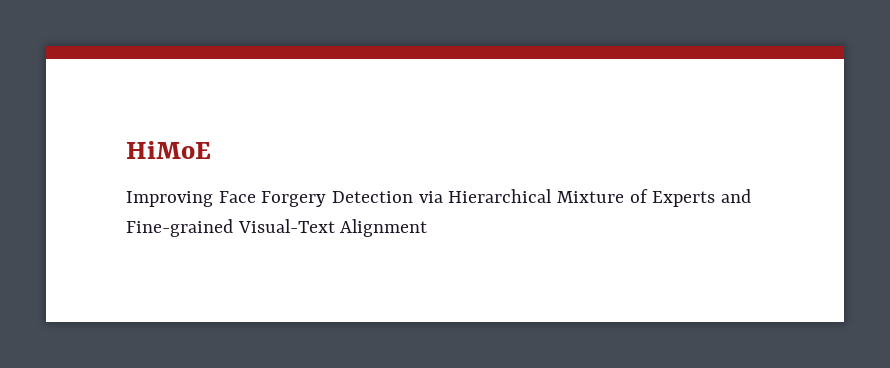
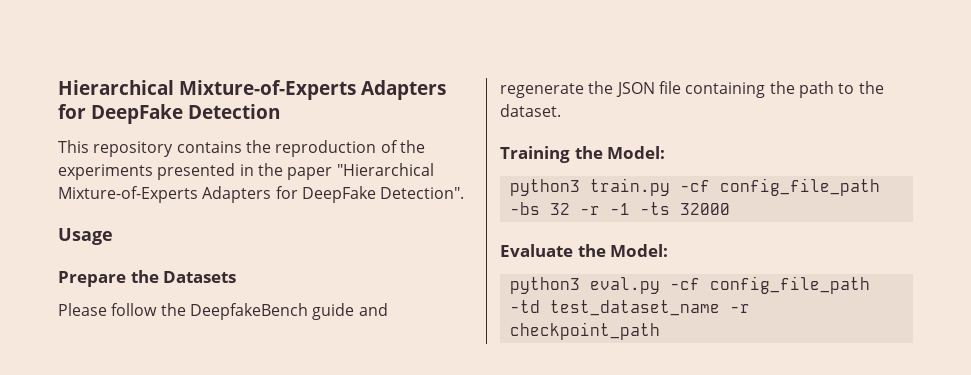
[126,141,211,159] [126,189,752,207] [126,219,428,237] HiMoE // Improving Face Forgery Detection via Hierarchical Mixture of Experts and Fine-grained Visual-Text Alignment -> [58,80,446,100] [58,104,280,124] [58,140,425,157] [58,163,434,180] [58,186,465,203] [58,228,113,245] [58,270,237,287] [58,303,388,320] [500,81,884,98] [500,104,561,117] [500,146,666,163] [509,178,880,196] [509,202,730,215] [500,244,669,257] [509,276,870,294] [509,300,750,316] [509,322,660,340] Hierarchical Mixture-of-Experts Adapters for DeepFake Detection // This repository contains the reproduction of the experiments presented in the paper "Hierarchical Mixture-of-Experts Adapters for DeepFake Detection". // Usage // Prepare the Datasets // Please follow the DeepfakeBench guide and regenerate the JSON file containing the path to the dataset. // Training the Model: // python3 train.py -cf config_file_path -bs 32 -r -1 -ts 32000 // Evaluate the Model: // python3 eval.py -cf config_file_path -td test_dataset_name -r checkpoint_path

